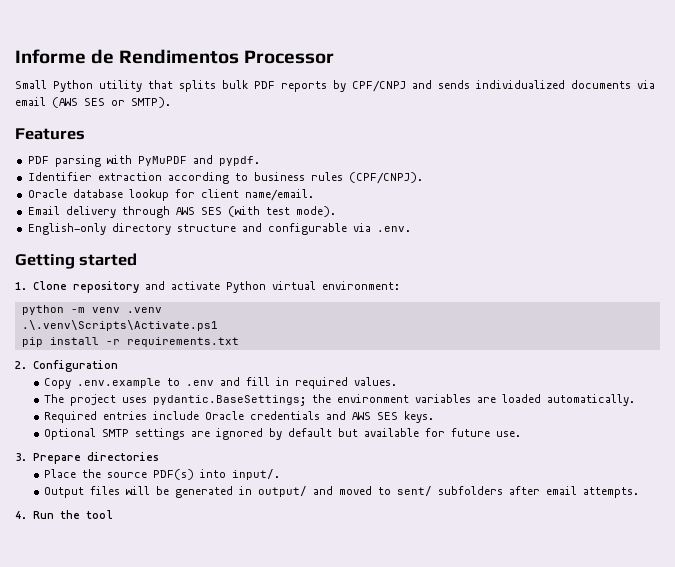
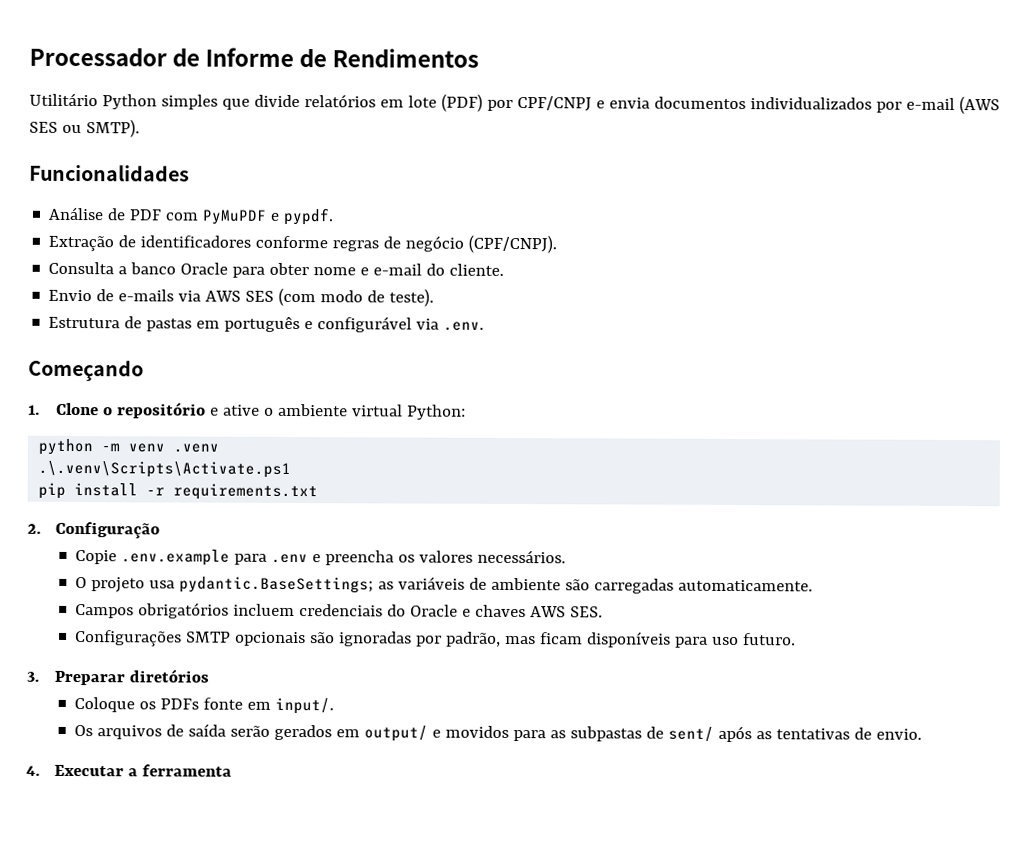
(15, 56) none -> [29,46,201,67] Processador de
[244,50,335,64] [15,80,655,92] [15,97,46,106] Processor // Small Python utility that splits bulk PDF reports by CPF/CNPJ and sends individualized documents via email -> [29,92,955,113] // Utilitário Python simples que divide relatórios em lote (PDF) por CPF/CNPJ e envia documentos individualizados por e-mail
[111,100,125,106] or -> [61,124,82,134] ou
[15,128,85,140] [27,155,260,167] [27,172,423,184] [27,189,314,201] [27,206,336,218] [27,223,347,235] Features // PDF parsing with PyMuPDF and pypdf. // Identifier extraction according to business rules (CPF/CNPJ). // Oracle database lookup for client name/email. // Email delivery through AWS SES (with test mode). // English-only directory structure and configurable -> [29,164,190,182] [48,206,335,226] [48,234,558,254] [48,261,505,278] [48,287,435,307] [48,316,413,333] Funcionalidades // Análise de PDF com PyMuPDF e pypdf. // Extração de identificadores conforme regras de negócio (CPF/CNPJ). // Consulta a banco Oracle para obter nome e e-mail do cliente. // Envio de e-mails via AWS SES (com modo de teste). // Estrutura de pastas em português e configurável
[15,253,138,269] Getting started -> [28,359,144,382] Começando
[72,281,400,293] repository and activate Python virtual environment: -> [102,402,466,420] o repositório e ative o ambiente virtual Python:
[32,360,118,372] [44,377,398,389] [44,394,636,406] [44,411,435,423] [44,428,522,440] [15,452,159,464] [44,469,281,480] [44,486,640,498] [15,510,113,519] Configuration // Copy .env.example to .env and fill in required values. // The project uses pydantic.BaseSettings; the environment variables are loaded automatically. // Required entries include Oracle credentials and AWS SES keys. // Optional SMTP settings are ignored by default but available for future use. // 3. Prepare directories // Place the source PDF(s) into input/. // Output files will be generated in output/ and moved to sent/ subfolders after email attempts. // 4. Run the tool -> [54,521,160,539] [75,549,567,566] [75,576,814,594] [75,602,604,619] [75,630,797,648] [26,669,209,686] [74,697,335,715] [74,723,923,743] [26,764,232,777] Configuração // Copie .env.example para .env e preencha os valores necessários. // O projeto usa pydantic.BaseSettings; as variáveis de ambiente são carregadas automaticamente. // Campos obrigatórios incluem credenciais do Oracle e chaves AWS SES. // Configurações SMTP opcionais são ignoradas por padrão, mas ficam disponíveis para uso futuro. // 3. Preparar diretórios // Coloque os PDFs fonte em input/. // Os arquivos de saída serão gerados em output/ e movidos para as subpastas de sent/ após as tentativas de envio. // 4. Executar a ferramenta

